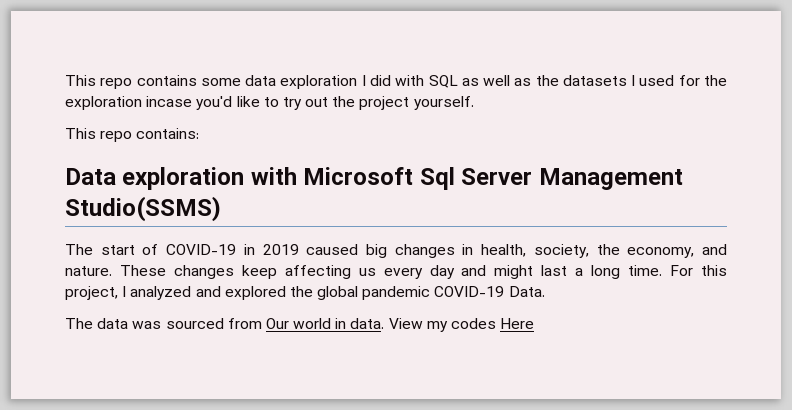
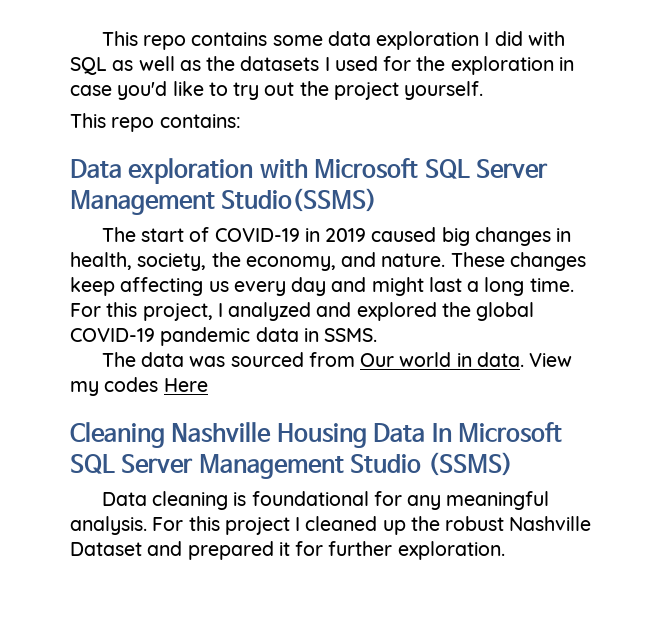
[146,96,193,107] incase -> [558,57,574,71] [70,85,112,96] in case
[419,167,455,190] Sql -> [424,159,470,179] SQL
[362,286,545,300] pandemic COVID-19 Data. -> [70,327,378,346] COVID-19 pandemic data in SSMS.
(535, 323) none -> [70,422,563,448] [70,452,513,479] [101,491,550,510] [70,516,592,535] [70,541,505,560] // Cleaning Nashville Housing Data In Microsoft SQL Server Management Studio (SSMS) // Data cleaning is foundational for any meaningful analysis. For this project I cleaned up the robust Nashville Dataset and prepared it for further exploration.

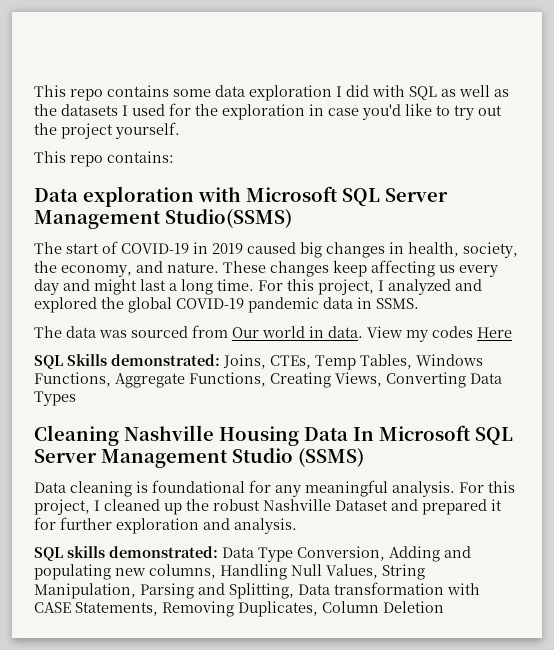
(208, 385) none -> [34,354,483,370] [34,372,502,388] [34,391,76,406] // SQL Skills demonstrated: Joins, CTEs, Temp Tables, Windows Functions, Aggregate Functions, Creating Views, Converting Data Types
[224,517,290,535] project -> [34,499,90,515] project,
[397,541,505,560] exploration. -> [116,518,297,534] [34,546,471,562] [34,564,425,580] [34,582,480,599] [34,601,444,617] exploration and analysis. // SQL skills demonstrated: Data Type Conversion, Adding and populating new columns, Handling Null Values, String Manipulation, Parsing and Splitting, Data transformation with CASE Statements, Removing Duplicates, Column Deletion

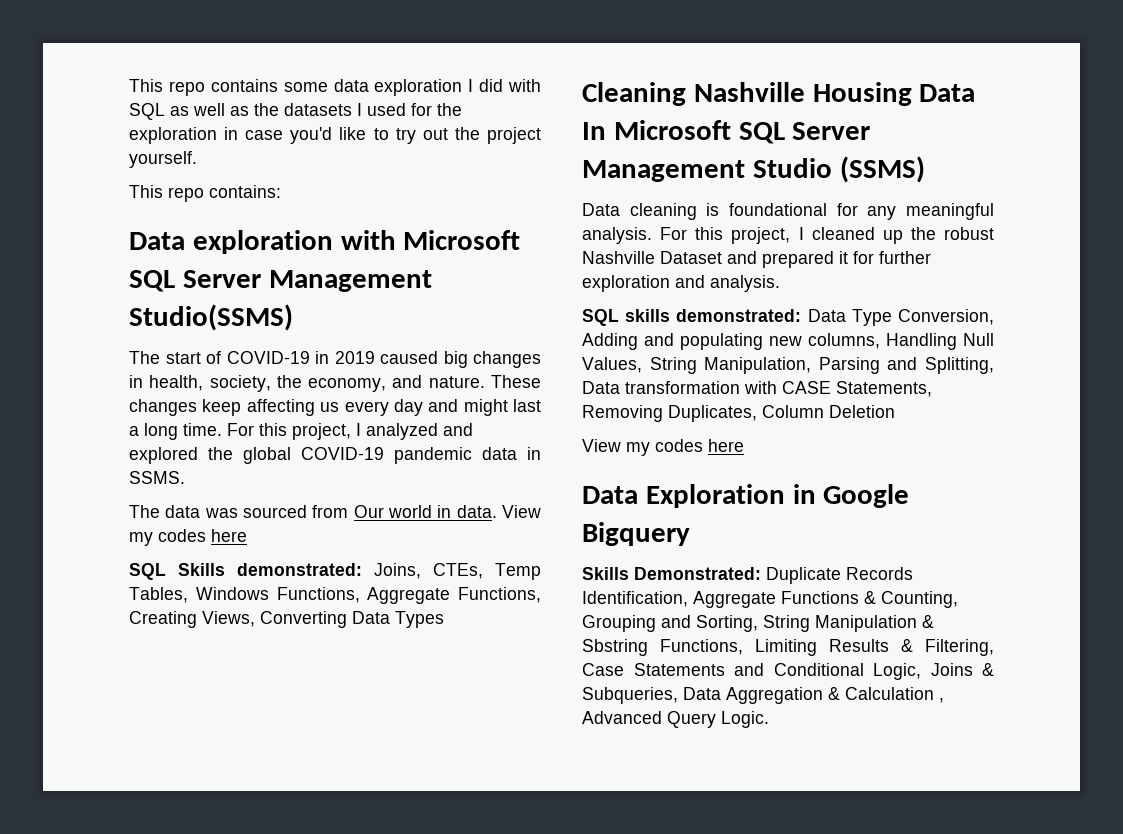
[477,327,512,338] Here -> [211,529,247,542] here
(444, 607) none -> [582,439,744,456] [582,484,910,508] [582,522,690,546] [582,567,913,584] [582,591,958,608] [582,615,934,632] [582,639,994,656] [582,663,994,680] [582,687,944,704] [582,711,769,728] // View my codes here // Data Exploration in Google Bigquery // Skills Demonstrated: Duplicate Records Identification, Aggregate Functions & Counting, Grouping and Sorting, String Manipulation & Sbstring Functions, Limiting Results & Filtering, Case Statements and Conditional Logic, Joins & Subqueries, Data Aggregation & Calculation , Advanced Query Logic.

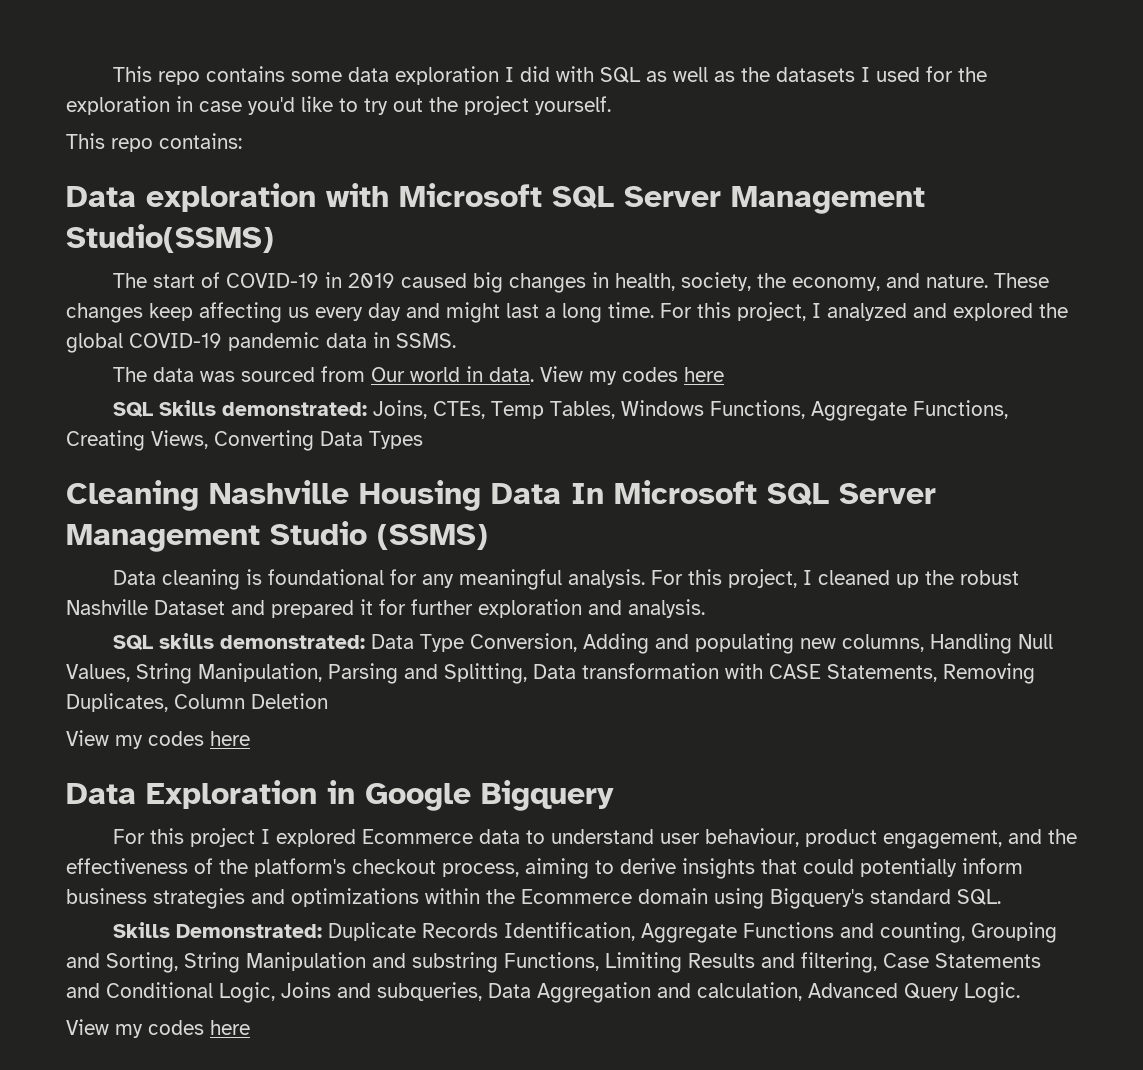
(690, 534) none -> [112,828,1077,849] [66,858,1023,879] [66,888,1001,909] // For this project I explored Ecommerce data to understand user behaviour, product engagement, and the effectiveness of the platform's checkout process, aiming to derive insights that could potentially inform business strategies and optimizations within the Ecommerce domain using Bigquery's standard SQL.
[864,591,958,608] & Counting, -> [839,922,965,943] and counting,
[922,615,934,628] [582,639,648,656] & Sbstring -> [372,952,498,973] and substring
[901,639,994,656] & Filtering, -> [761,952,877,973] and filtering,
[982,663,994,676] [582,687,944,704] & Subqueries, Data Aggregation & Calculation , -> [337,982,802,1003] and subqueries, Data Aggregation and calculation,
(769, 719) none -> [66,1019,250,1038] // View my codes here

